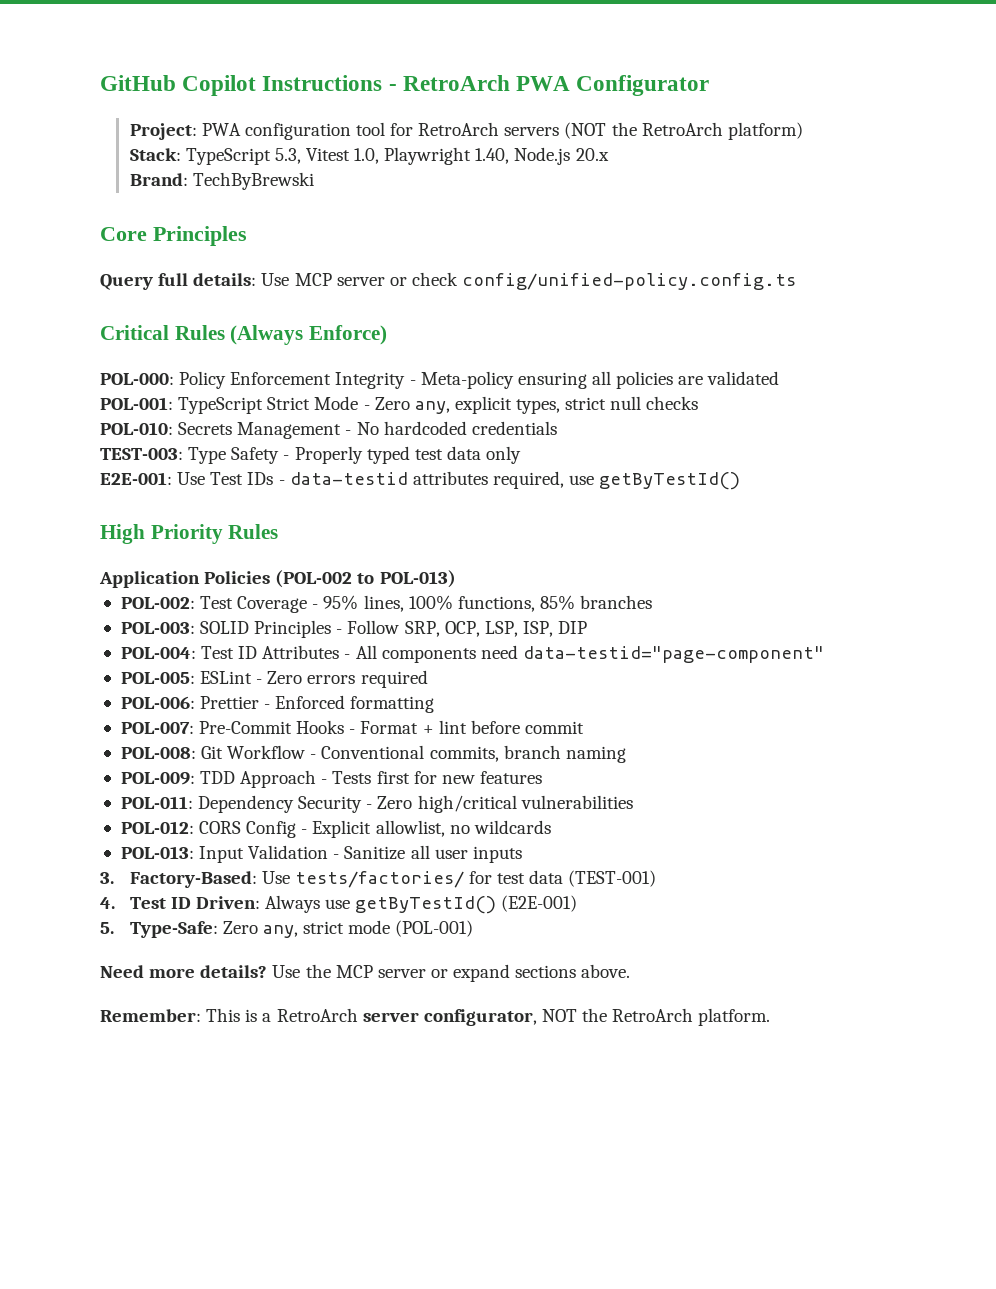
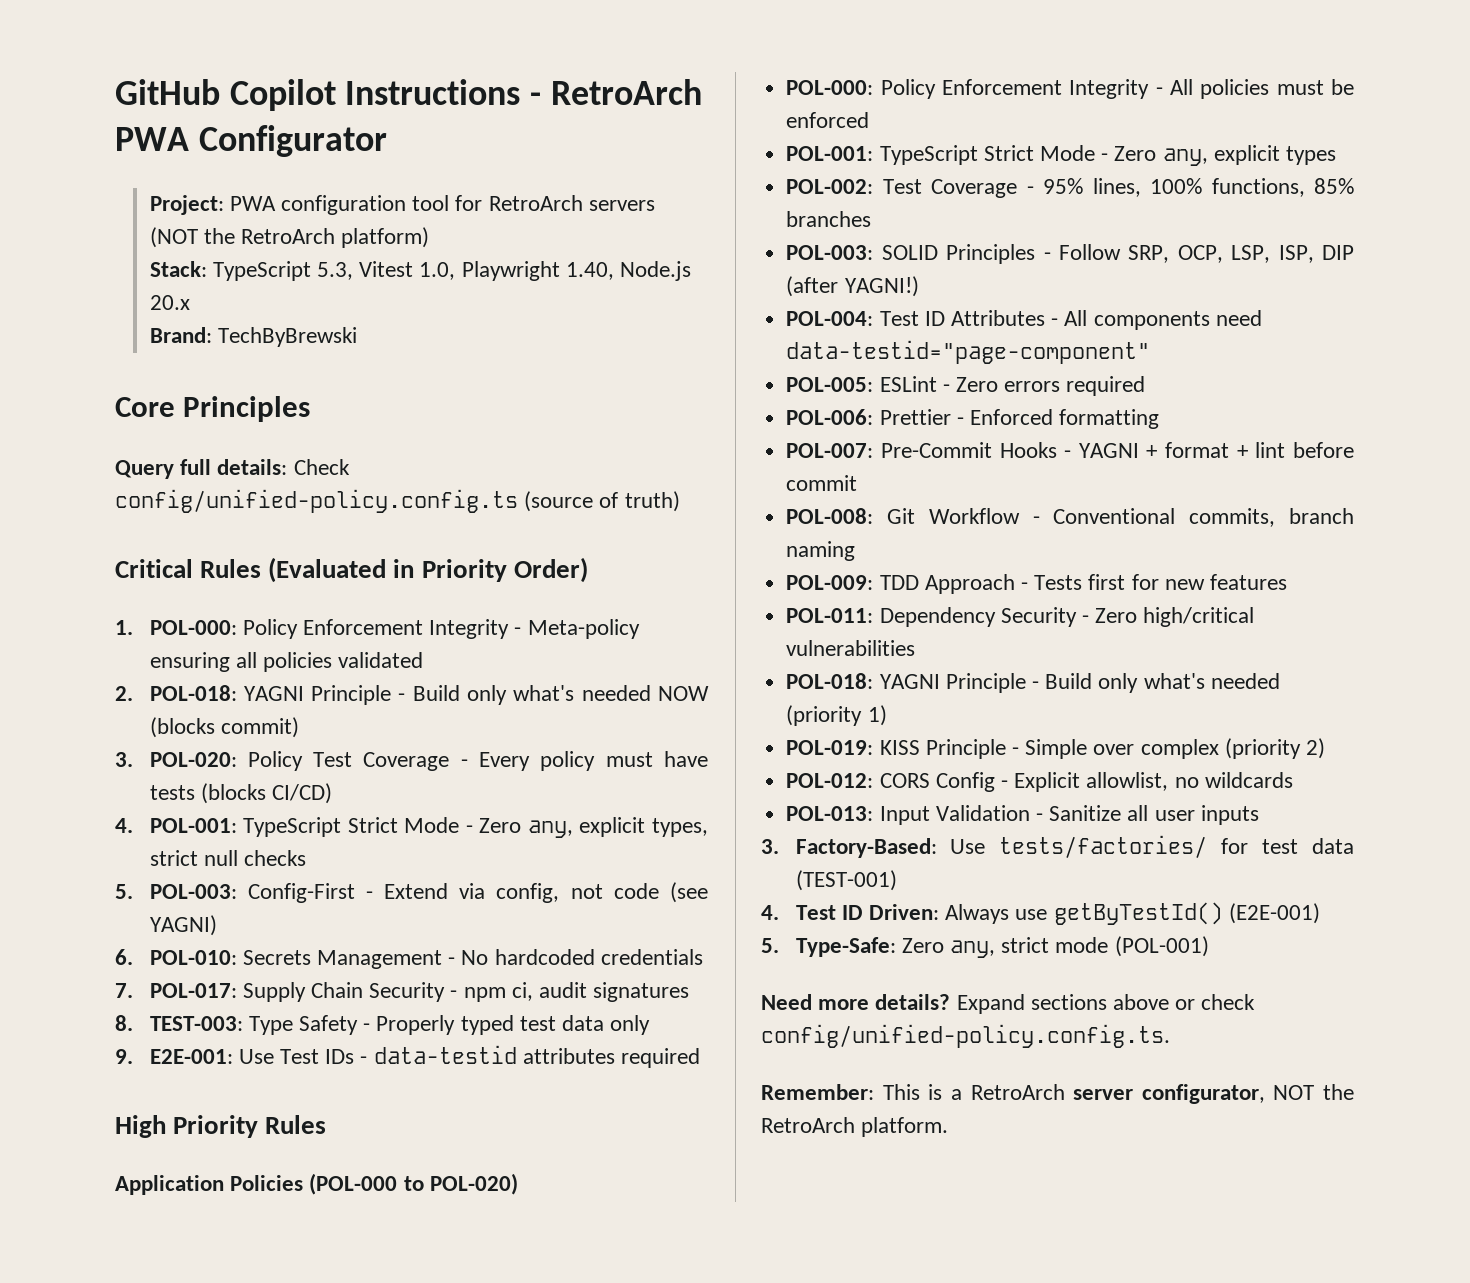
[261,272,797,290] [100,325,388,345] Use MCP server or check config/unified-policy.config.ts // Critical Rules (Always Enforce) // -> [293,459,350,475] [115,489,680,513] [115,557,588,583] [115,620,133,635] Check config/unified-policy.config.ts (source of truth) // Critical Rules (Evaluated in Priority Order) // 1.
[678,376,704,385] are -> (333, 662) none
(780, 378) none -> [115,685,709,705] [149,717,299,738] [115,751,708,771] [149,783,333,804] [115,818,133,833] 2. POL-018: YAGNI Principle - Build only what's needed NOW (blocks commit) // 3. POL-020: Policy Test Coverage - Every policy must have tests (blocks CI/CD) // 4.
(699, 403) none -> [115,882,708,903] [149,915,217,936] [115,949,133,965] 5. POL-003: Config-First - Extend via config, not code (see YAGNI) // 6.
(557, 428) none -> [115,982,690,1002] [115,1015,133,1031] 7. POL-017: Supply Chain Security - npm ci, audit signatures // 8.
(522, 455) none -> [115,1049,133,1064] 9.
[492,471,741,490] required, use getByTestId() -> [621,1048,701,1068] required
[275,570,456,588] (POL-002 to POL-013) -> [309,1173,518,1195] [786,79,1354,99] [786,112,870,128] [786,145,1336,166] (POL-000 to POL-020) // POL-000: Policy Enforcement Integrity - All policies must be enforced // POL-001: TypeScript Strict Mode - Zero any, explicit types
(588, 627) none -> [786,276,919,297] (after YAGNI!)
[360,721,419,734] Format -> [1078,442,1230,458] YAGNI + format
(633, 802) none -> [786,673,1280,693] [786,705,887,726] [786,738,1325,759] // POL-018: YAGNI Principle - Build only what's needed (priority 1) // POL-019: KISS Principle - Simple over complex (priority 2)
[272,964,631,982] Use the MCP server or expand sections above. -> [956,994,1256,1014] [761,1024,1170,1048] Expand sections above or check config/unified-policy.config.ts.

